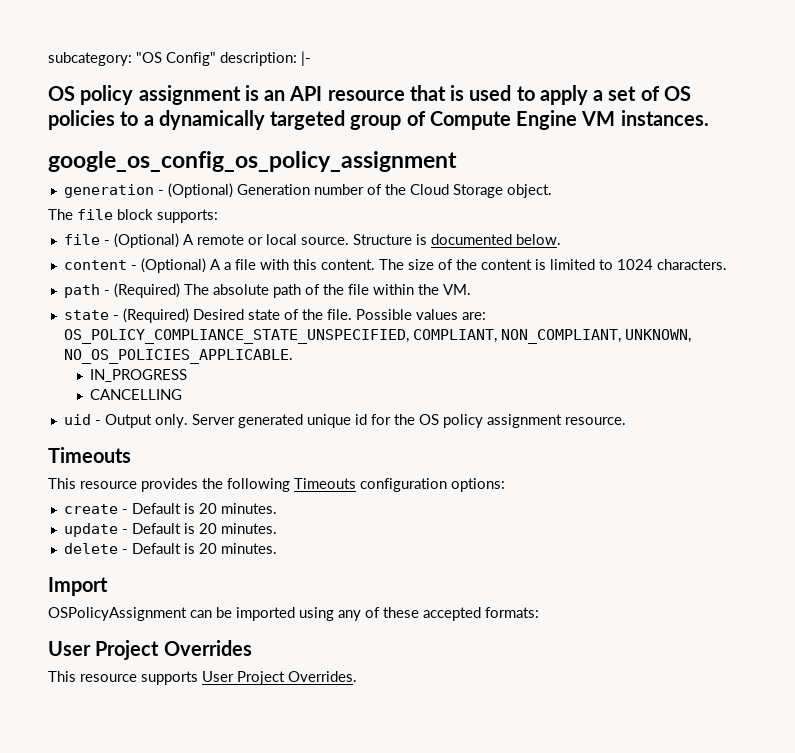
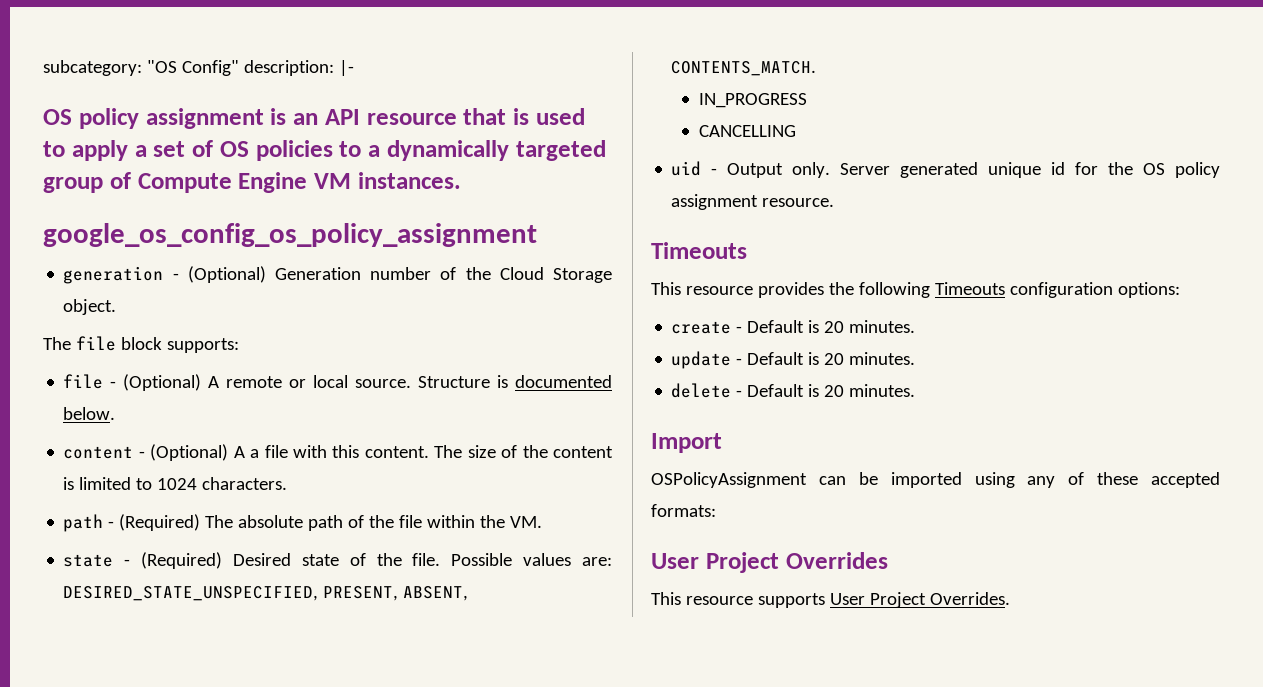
[63,329,691,344] [63,349,293,364] OS_POLICY_COMPLIANCE_STATE_UNSPECIFIED, COMPLIANT, NON_COMPLIANT, UNKNOWN, NO_OS_POLICIES_APPLICABLE. -> [63,586,469,601] [671,61,817,76] DESIRED_STATE_UNSPECIFIED, PRESENT, ABSENT, CONTENTS_MATCH.

